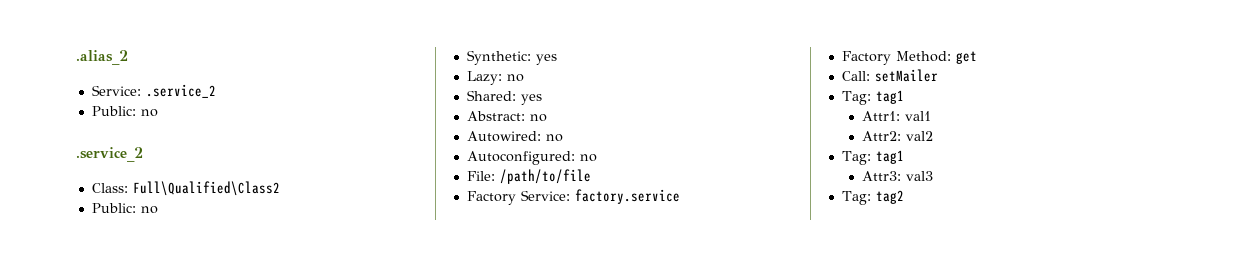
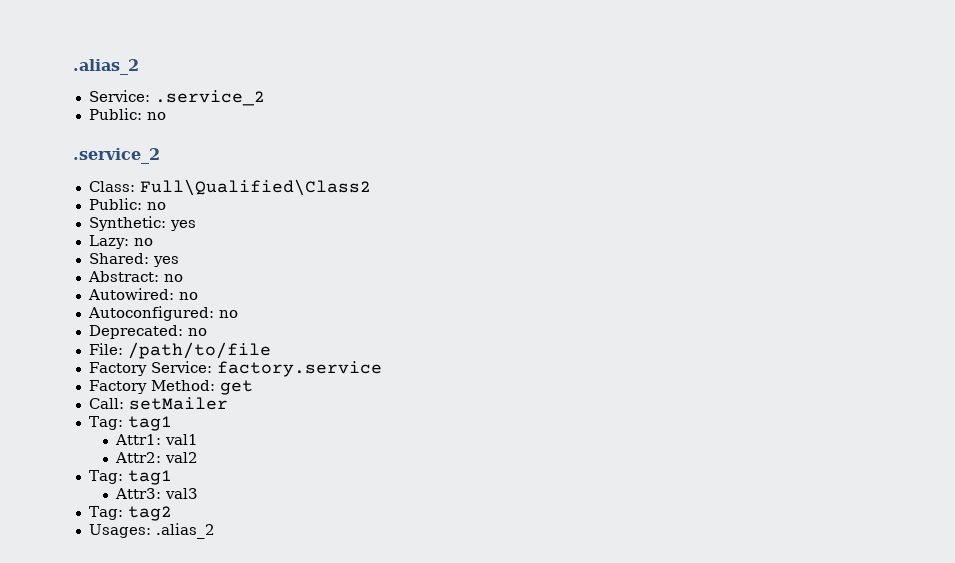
(597, 158) none -> [88,325,207,339] // Deprecated: no
(904, 197) none -> [88,523,215,539] // Usages: .alias_2

